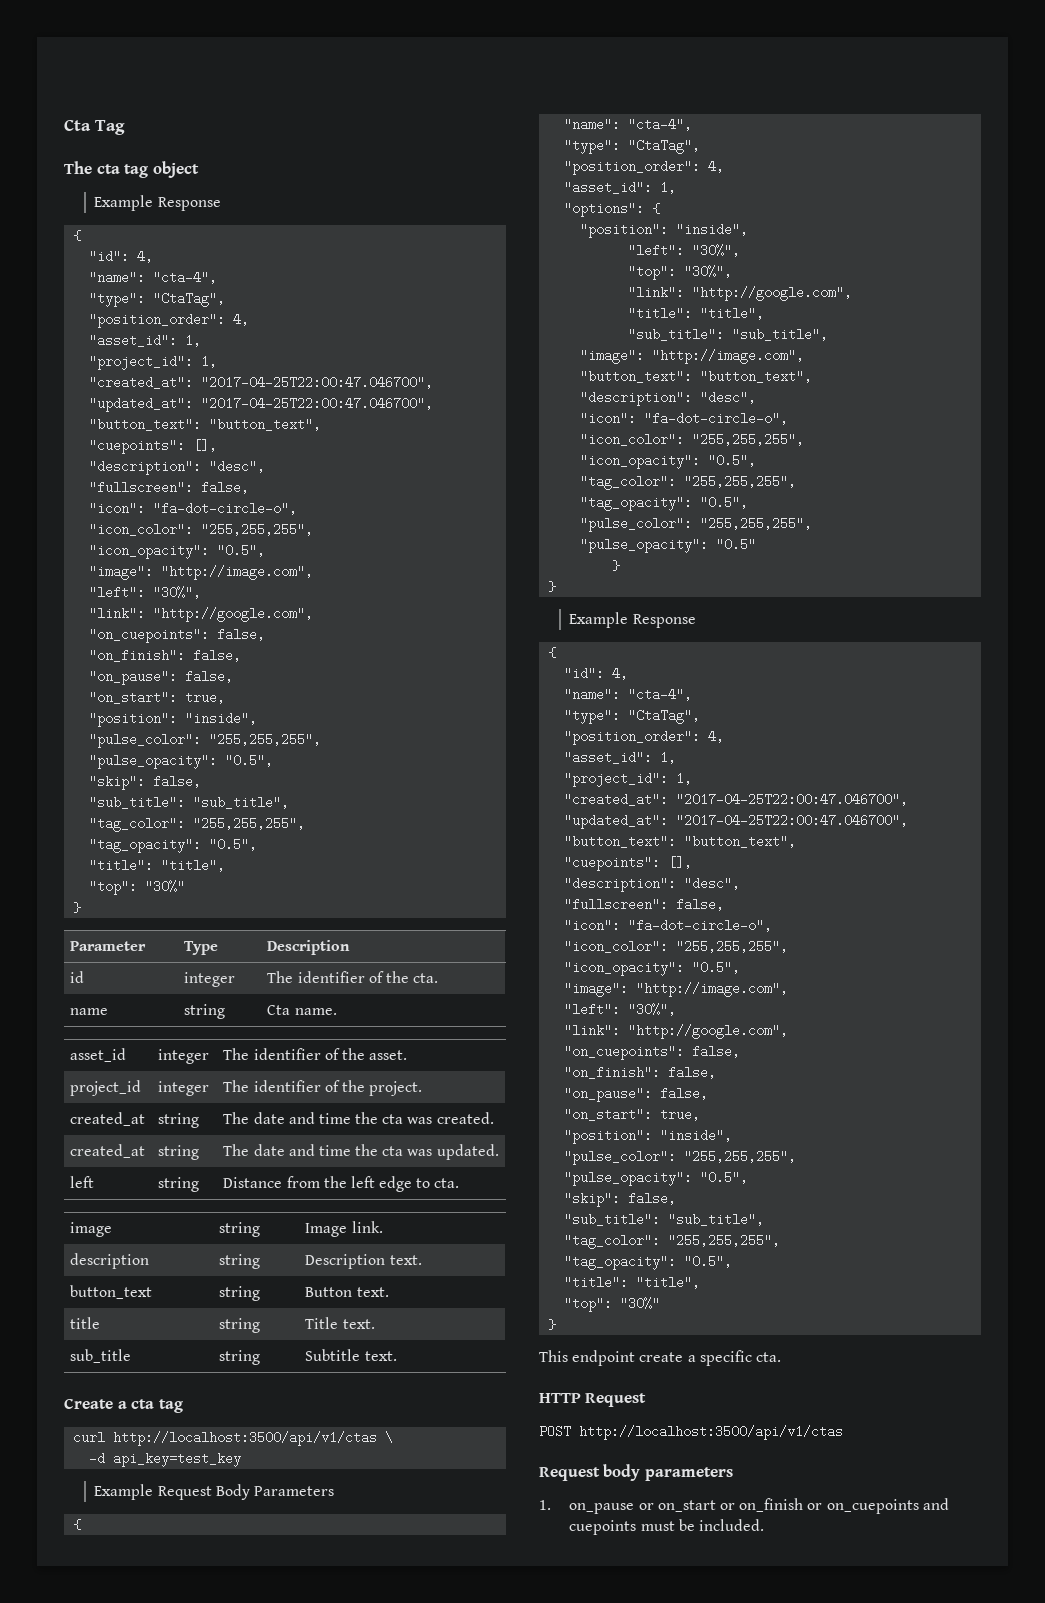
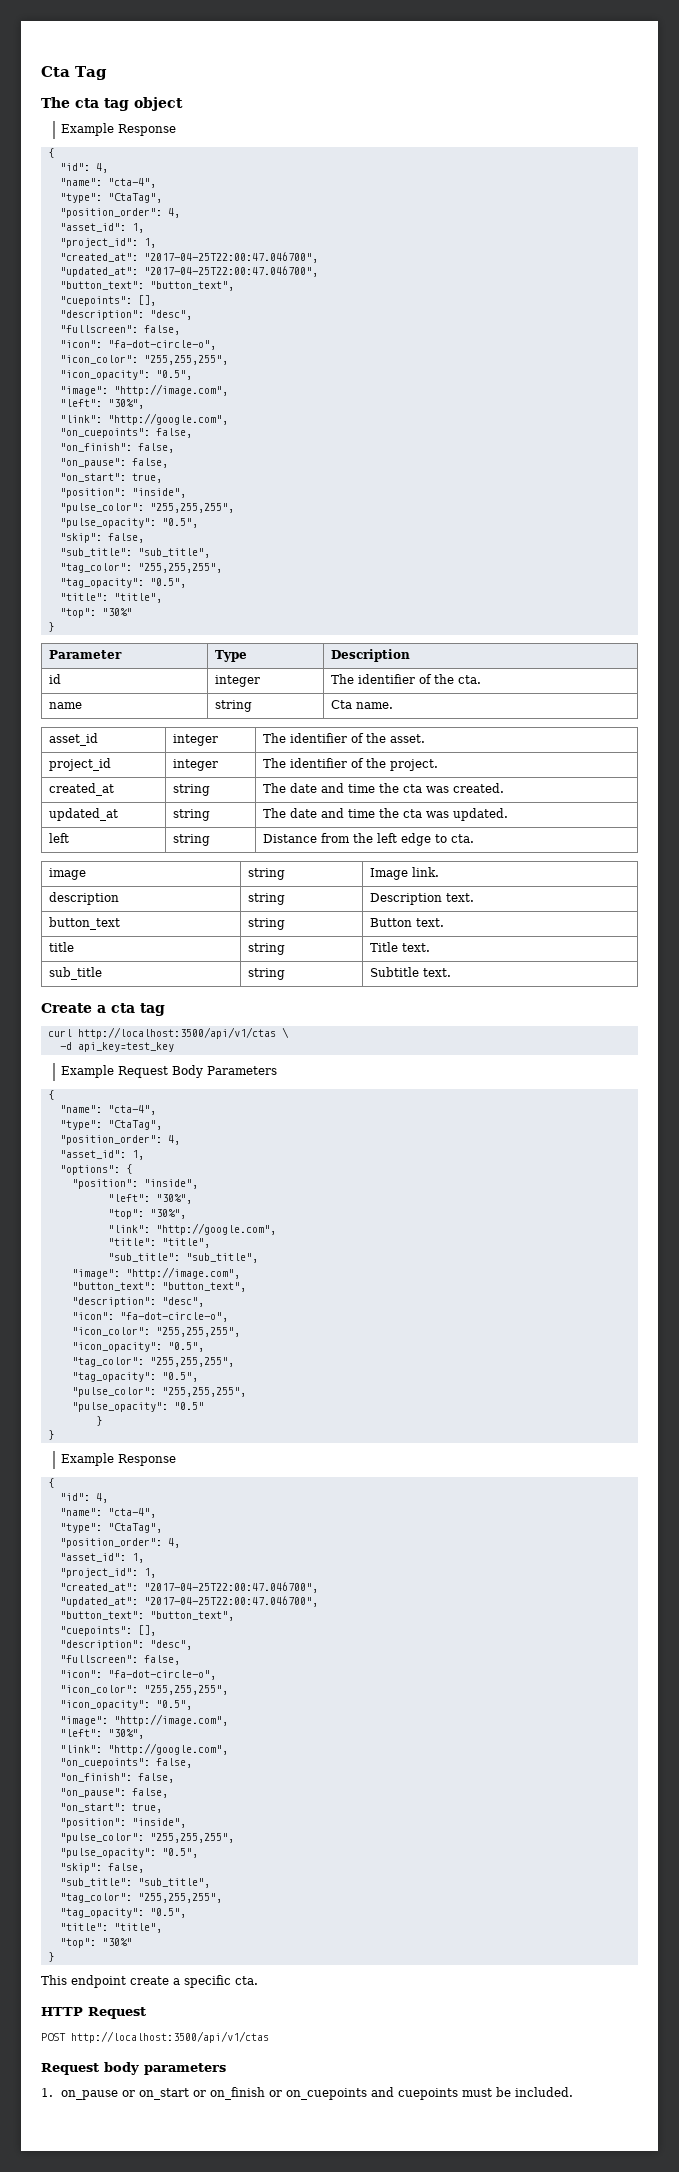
[70,1144,146,1158] created_at -> [48,808,118,821] updated_at

